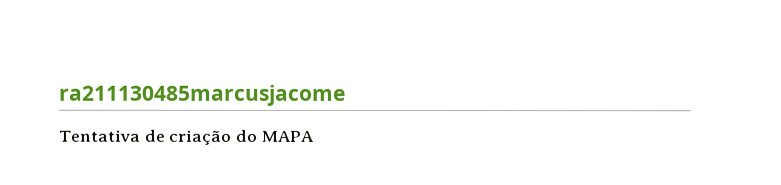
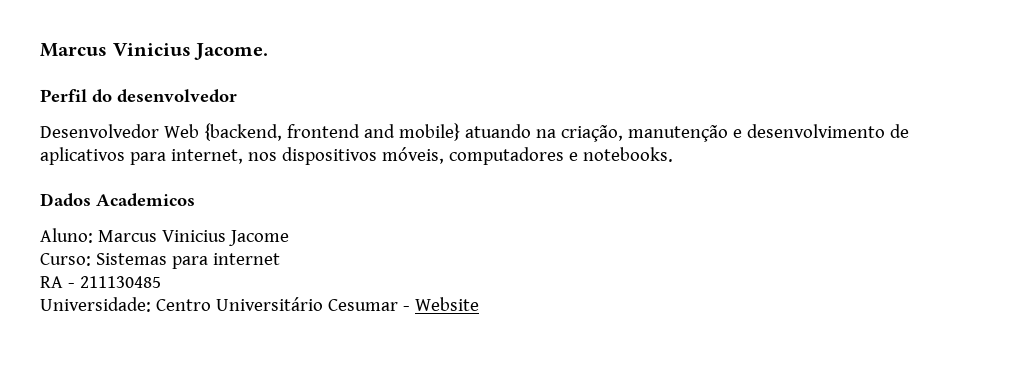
[58,84,346,106] [58,129,314,145] ra211130485marcusjacome // Tentativa de criação do MAPA -> [40,43,269,60] [40,89,237,103] [40,123,909,142] [40,147,673,165] [40,193,195,207] [40,228,289,246] [40,253,280,269] [40,276,161,288] [40,297,479,312] Marcus Vinicius Jacome. // Perfil do desenvolvedor // Desenvolvedor Web {backend, frontend and mobile} atuando na criação, manutenção e desenvolvimento de aplicativos para internet, nos dispositivos móveis, computadores e notebooks. // Dados Academicos // Aluno: Marcus Vinicius Jacome // Curso: Sistemas para internet // RA - 211130485 // Universidade: Centro Universitário Cesumar - Website

